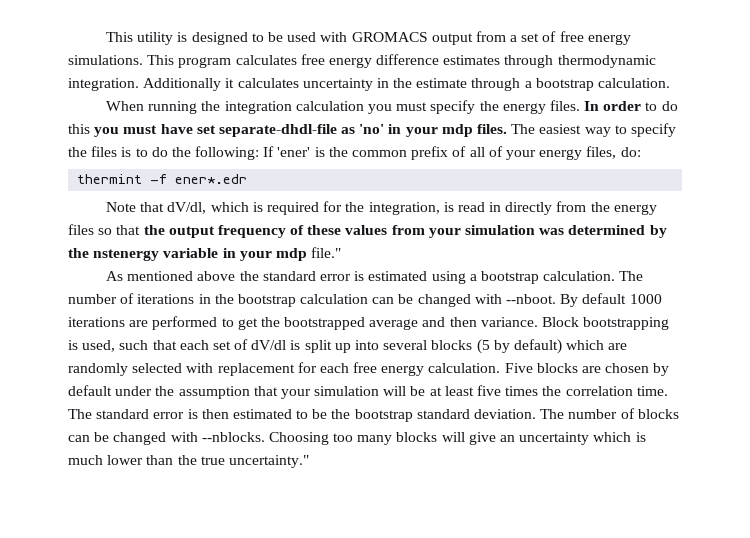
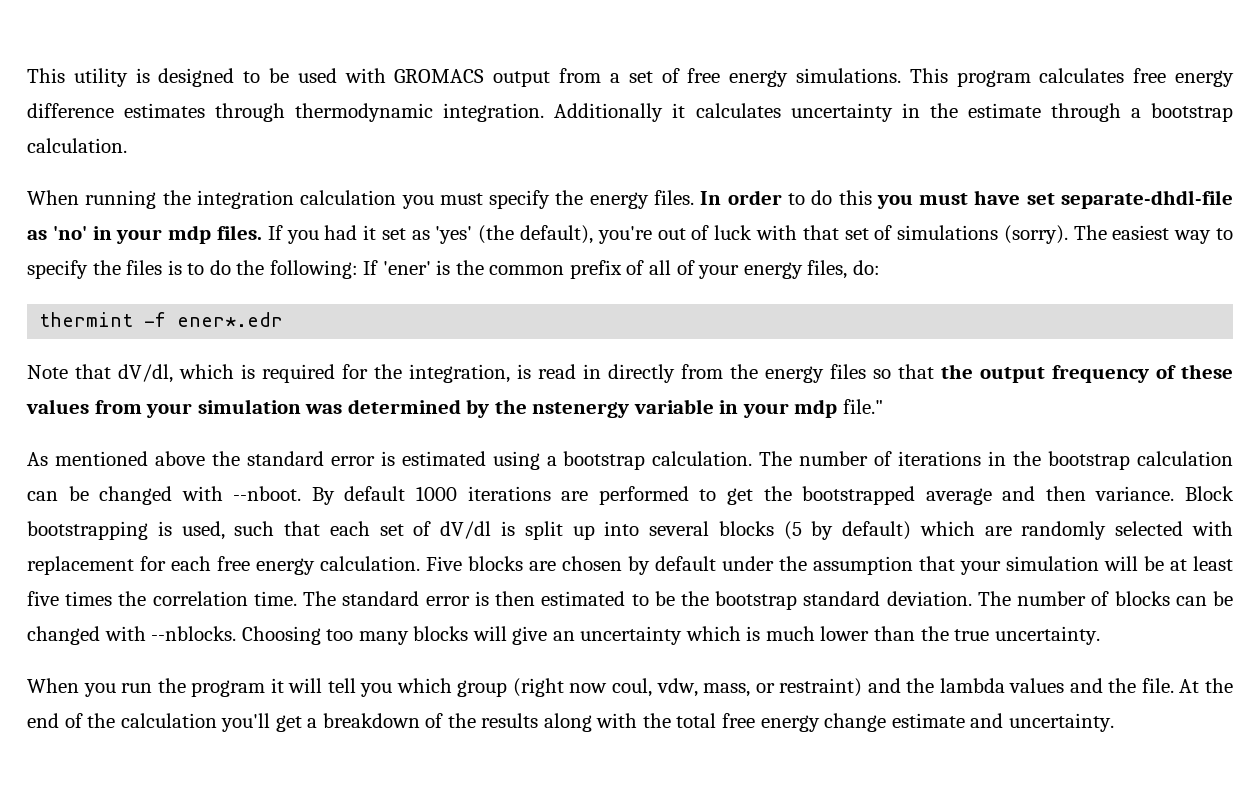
(508, 129) none -> [267,225,1068,244] If you had it set as 'yes' (the default), you're out of luck with that set of simulations (sorry).
[228,455,309,468] uncertainty." -> [994,626,1100,645] [27,678,1233,697] [27,713,1114,732] uncertainty. // When you run the program it will tell you which group (right now coul, vdw, mass, or restraint) and the lambda values and the file. At the end of the calculation you'll get a breakdown of the results along with the total free energy change estimate and uncertainty.

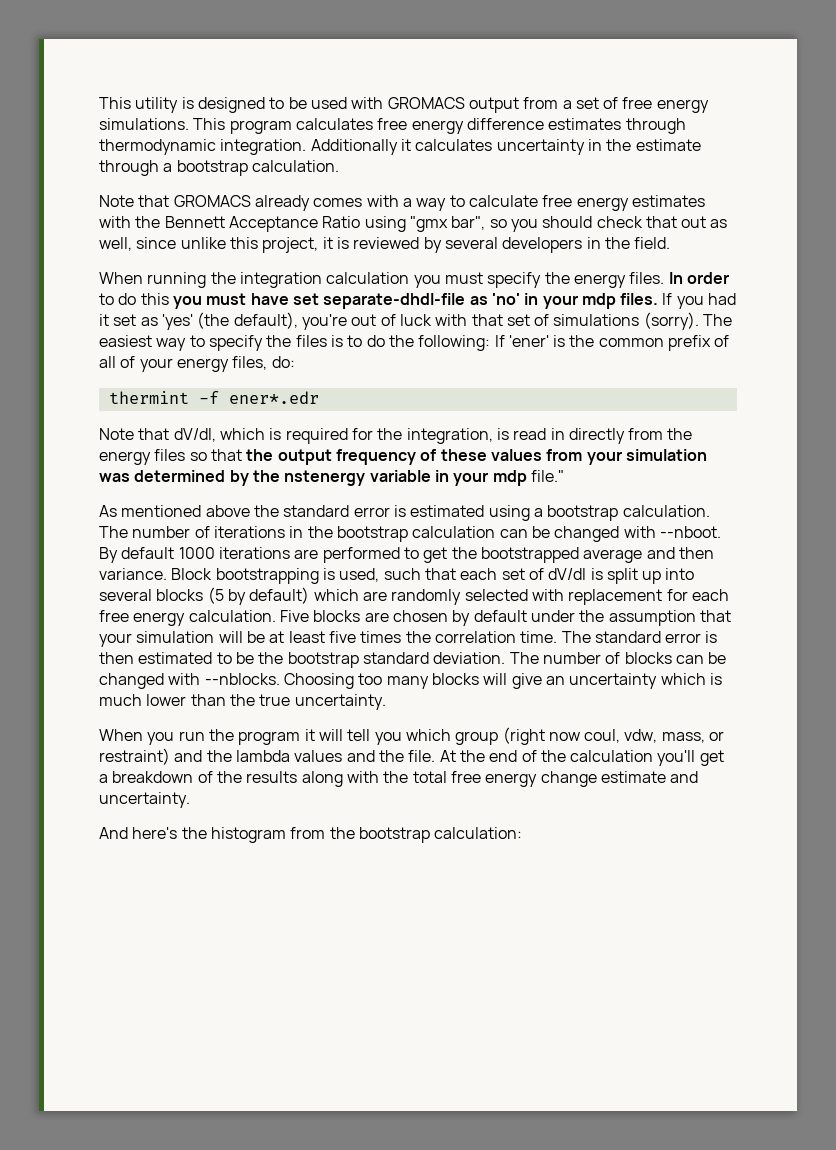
(127, 145) none -> [99,195,705,211] [99,216,728,232] [99,237,671,253] // Note that GROMACS already comes with a way to calculate free energy estimates with the Bennett Acceptance Ratio using "gmx bar", so you should check that out as well, since unlike this project, it is reviewed by several developers in the field.
(1114, 722) none -> [99,827,523,843] // And here's the histogram from the bootstrap calculation:

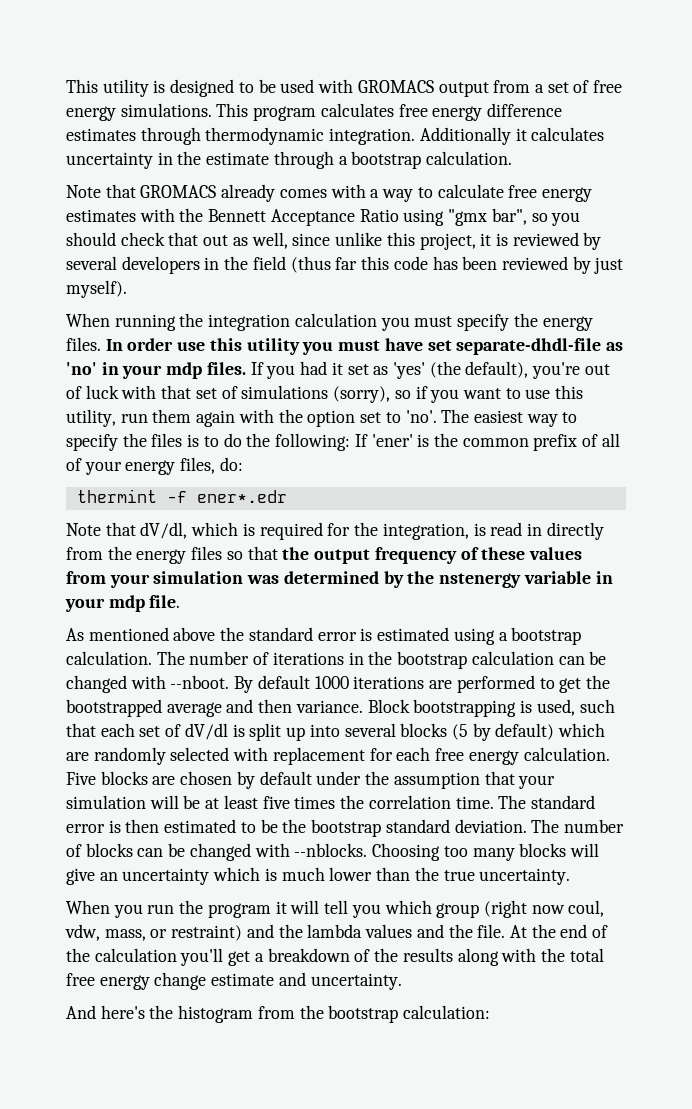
[634,237,671,249] field. -> [252,256,624,274] [66,280,127,298] field (thus far this code has been reviewed by just myself).
[99,293,169,305] to do this -> [177,338,300,355] use this utility
[643,312,699,330] (sorry). -> [333,385,584,403] [66,409,437,427] (sorry), so if you want to use this utility, run them again with the option set to 'no'.
[530,470,564,482] file." -> [149,595,181,608] file.

